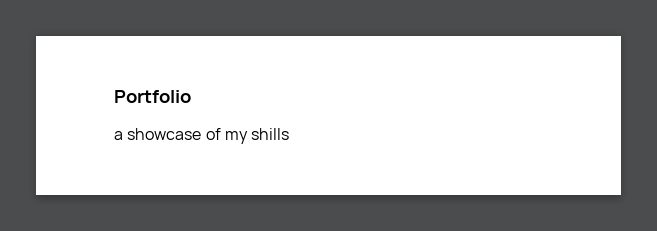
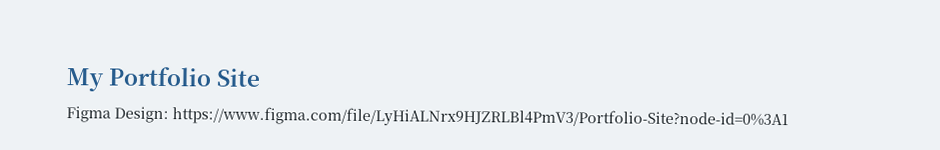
(114, 96) none -> [66,68,105,92] My
[114,128,290,144] // a showcase of my shills -> [216,68,262,87] [66,106,789,130] Site // Figma Design: https://www.figma.com/file/LyHiALNrx9HJZRLBl4PmV3/Portfolio-Site?node-id=0%3A1

